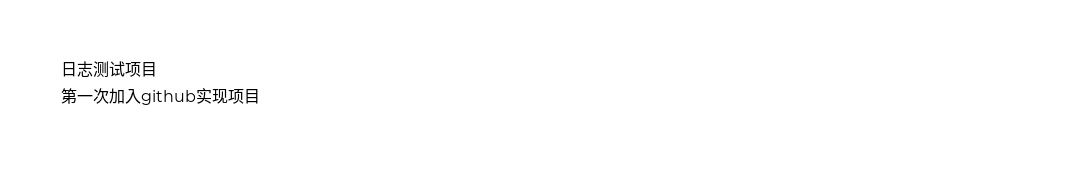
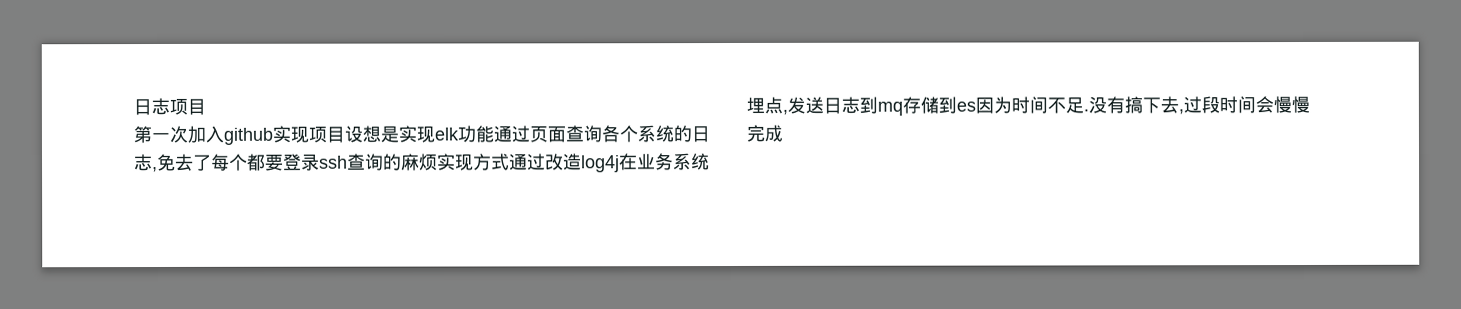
[61,61,125,78] 日志测试 -> [133,97,170,116] 日志
(260, 96) none -> [344,125,710,143] [133,153,710,173] [746,95,1310,116] [746,124,783,142] 设想是实现elk功能通过页面查询各个系统的日志,免去了每个都要登录ssh查询的麻烦实现方式通过改造log4j在业务系统埋点,发送日志到mq存储到es因为时间不足.没有搞下去,过段时间会慢慢完成

